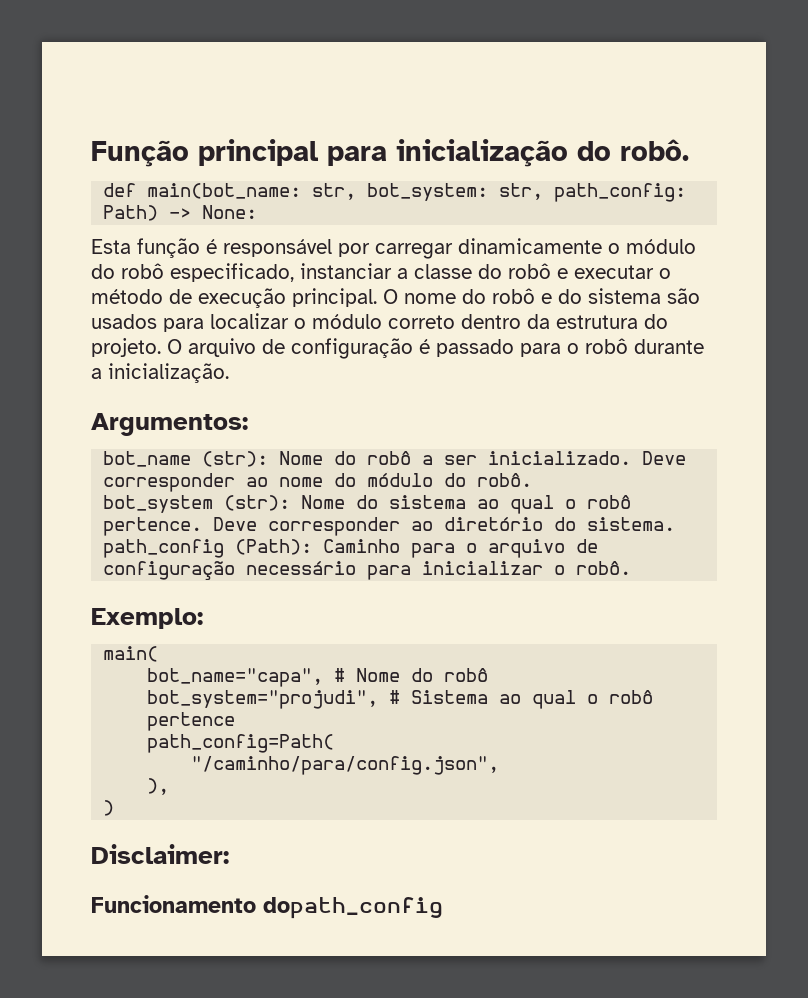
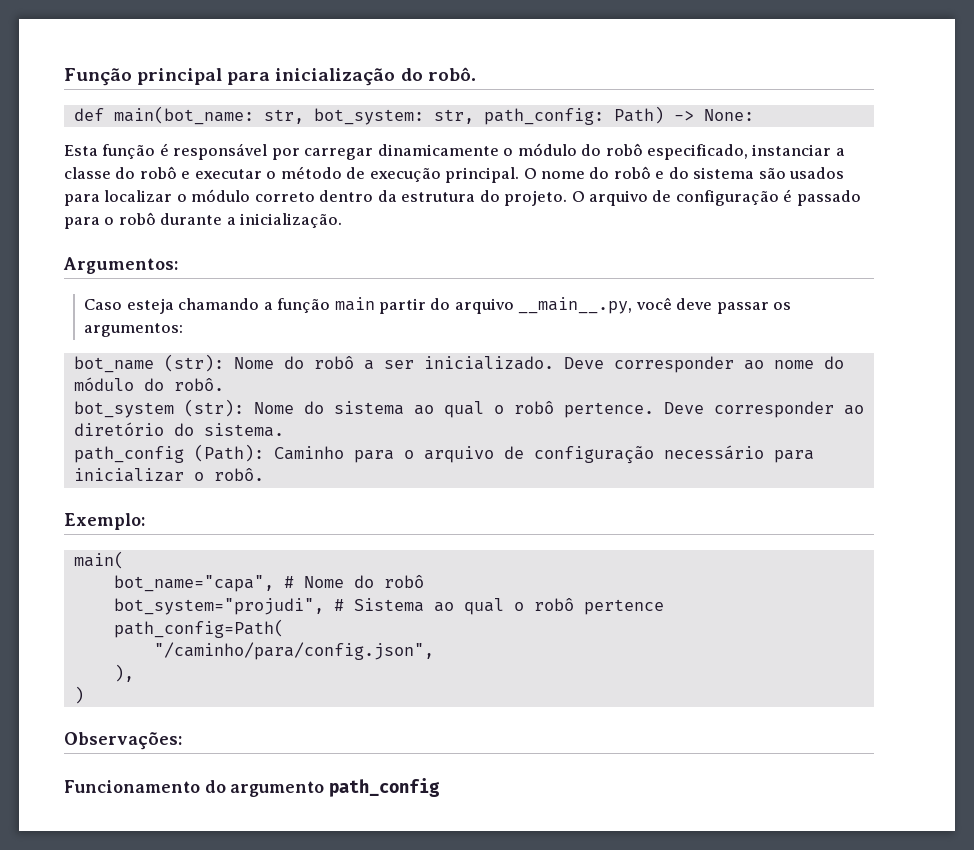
(248, 424) none -> [84,297,792,314] [84,323,184,337] // Caso esteja chamando a função main partir do arquivo __main__.py, você deve passar os argumentos:
[91,844,229,864] Disclaimer: -> [64,732,182,750] Observações:
[263,897,443,919] dopath_config -> [204,778,441,797] do argumento path_config

